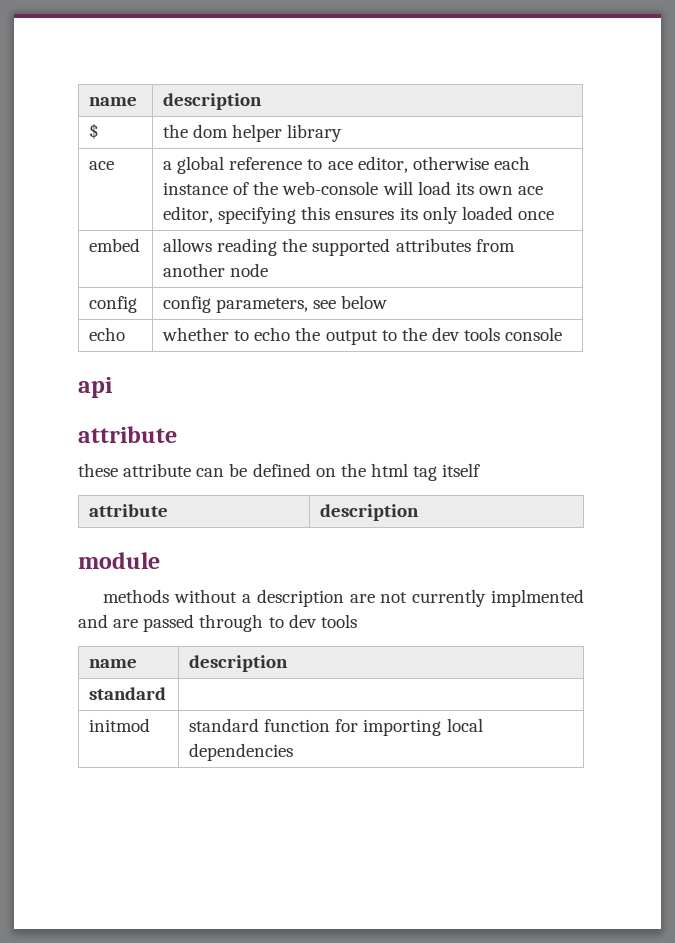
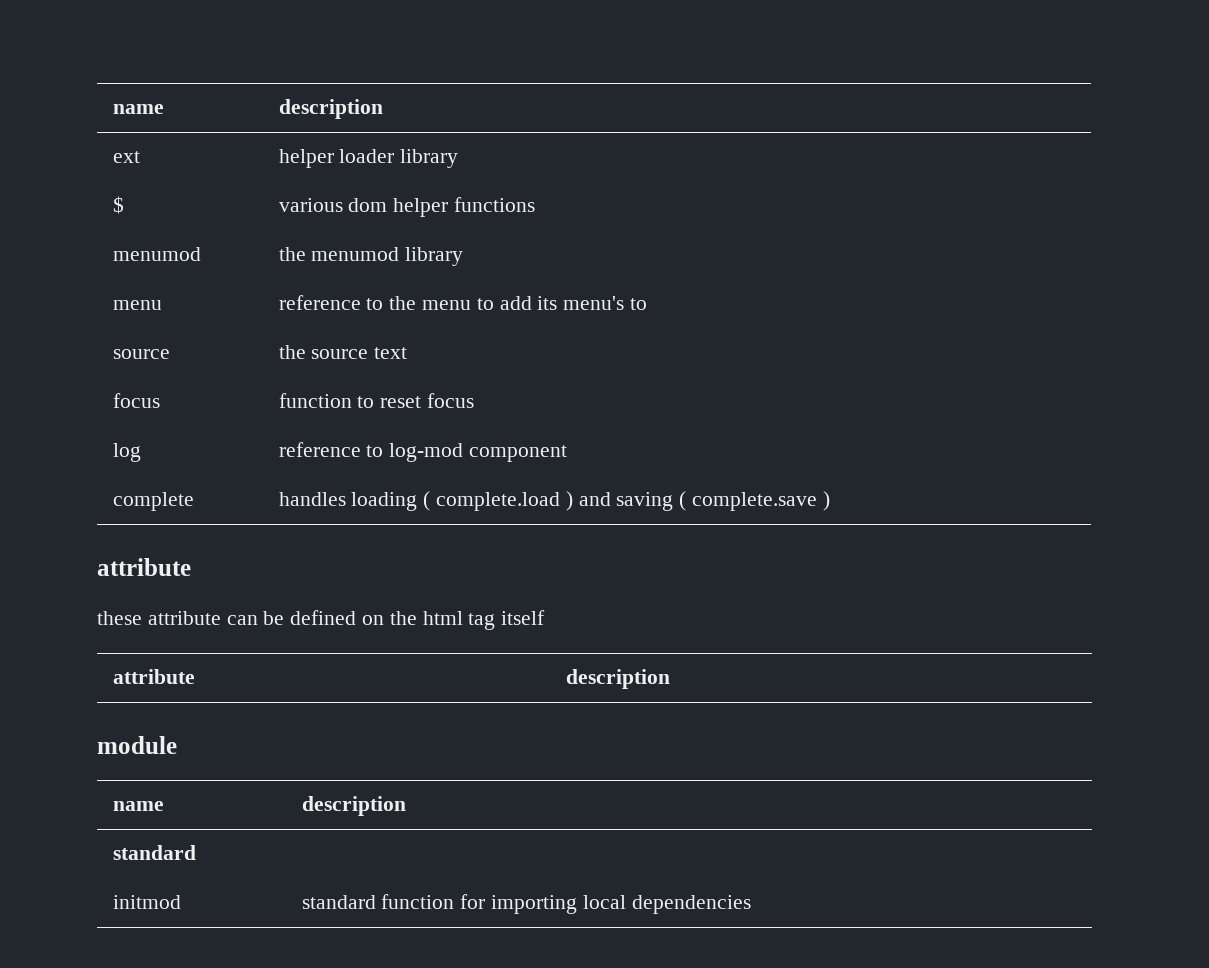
[89,97,138,106] [163,93,263,110] name | description -> [112,104,164,114] [278,99,383,119] [112,151,140,163] [278,149,459,168] name | description // ext | helper loader library
[163,124,189,138] the -> [278,198,343,212] various
[287,124,343,142] [89,161,115,170] [163,156,530,174] [163,181,544,195] [163,206,554,224] [89,238,141,252] [163,238,515,256] [163,263,269,277] [89,296,138,313] [163,295,388,313] [89,327,126,341] [162,327,563,345] [78,377,113,398] library // ace | a global reference to ace editor, otherwise each instance of the web-console will load its own ace editor, specifying this ensures its only loaded once // embed | allows reading the supported attributes from another node // config | config parameters, see below // echo | whether to echo the output to the dev tools console // api -> [454,197,536,212] [112,247,201,261] [278,247,464,266] [112,300,162,310] [278,295,648,310] [112,349,170,359] [278,345,408,359] [112,393,160,408] [278,393,475,408] [112,443,141,462] [278,442,568,462] [112,492,194,511] [278,491,830,511] functions // menumod | the menumod library // menu | reference to the menu to add its menu's to // source | the source text // focus | function to reset focus // log | reference to log-mod component // complete | handles loading ( complete.load ) and saving ( complete.save )
[103,589,584,607] [78,614,357,632] // methods without a description are not currently implmented and are passed through to dev tools -> (177, 745) none

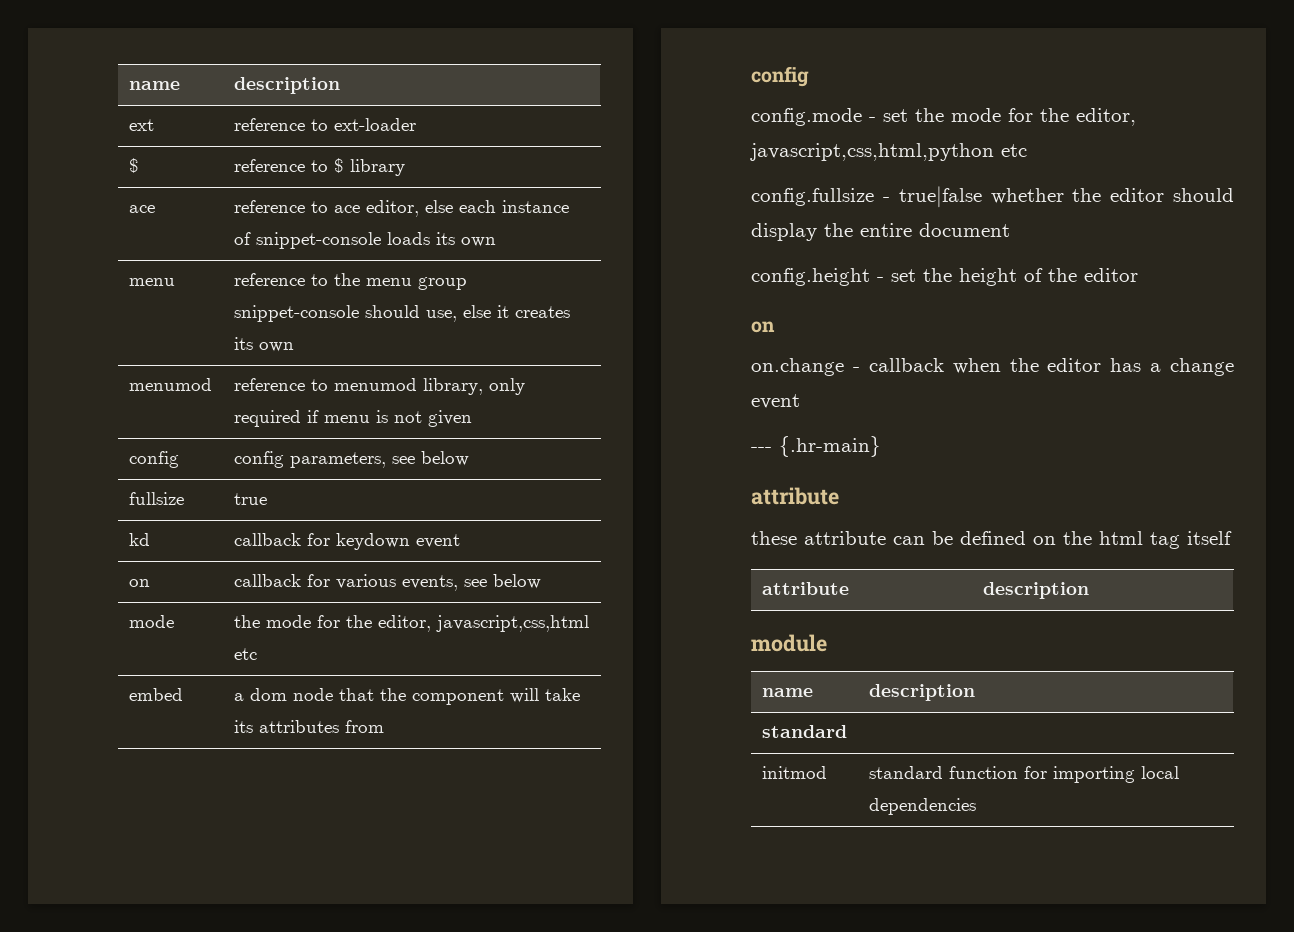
[278,149,459,168] [112,196,124,214] [278,197,536,217] [112,247,201,261] [278,247,464,266] helper loader library // $ | various dom helper functions // menumod | the menumod library -> [233,118,416,131] [128,158,139,173] [233,158,405,176] [128,205,155,213] [233,200,569,217] [233,232,496,249] reference to ext-loader // $ | reference to $ library // ace | reference to ace editor, else each instance of snippet-console loads its own
[476,296,648,310] [112,349,170,359] [278,345,408,359] [112,393,160,408] [278,393,475,408] [112,443,141,462] [278,442,568,462] [112,492,194,511] [278,491,830,511] to add its menu's to // source | the source text // focus | function to reset focus // log | reference to log-mod component // complete | handles loading ( complete.load ) and saving ( complete.save ) -> [417,277,467,290] [233,305,570,322] [233,337,294,352] [128,378,212,391] [233,378,525,395] [233,410,472,427] [128,451,179,468] [233,451,469,468] [128,492,184,505] [233,493,267,505] [128,533,150,546] [233,533,460,550] [128,579,150,587] [233,574,541,591] [128,615,174,628] [233,615,589,632] [233,648,257,660] [128,688,183,701] [233,688,580,705] [233,720,384,733] [751,66,809,87] [751,108,1136,126] [750,143,1027,161] [751,186,1234,208] [751,223,1010,241] [751,268,1138,286] [751,321,775,333] [751,358,1234,376] [751,394,800,409] [751,436,881,457] group snippet-console should use, else it creates its own // menumod | reference to menumod library, only required if menu is not given // config | config parameters, see below // fullsize | true // kd | callback for keydown event // on | callback for various events, see below // mode | the mode for the editor, javascript,css,html etc // embed | a dom node that the component will take its attributes from // config // config.mode - set the mode for the editor, javascript,css,html,python etc // config.fullsize - true|false whether the editor should display the entire document // config.height - set the height of the editor // on // on.change - callback when the editor has a change event // --- {.hr-main}

